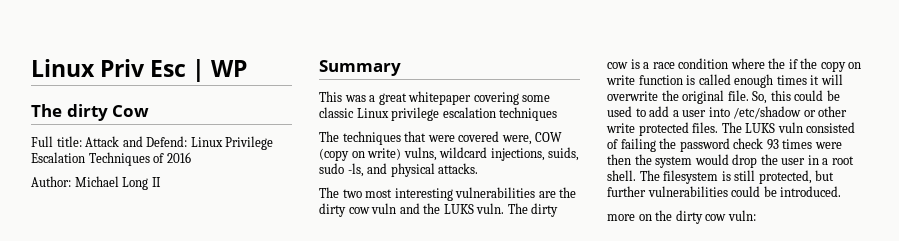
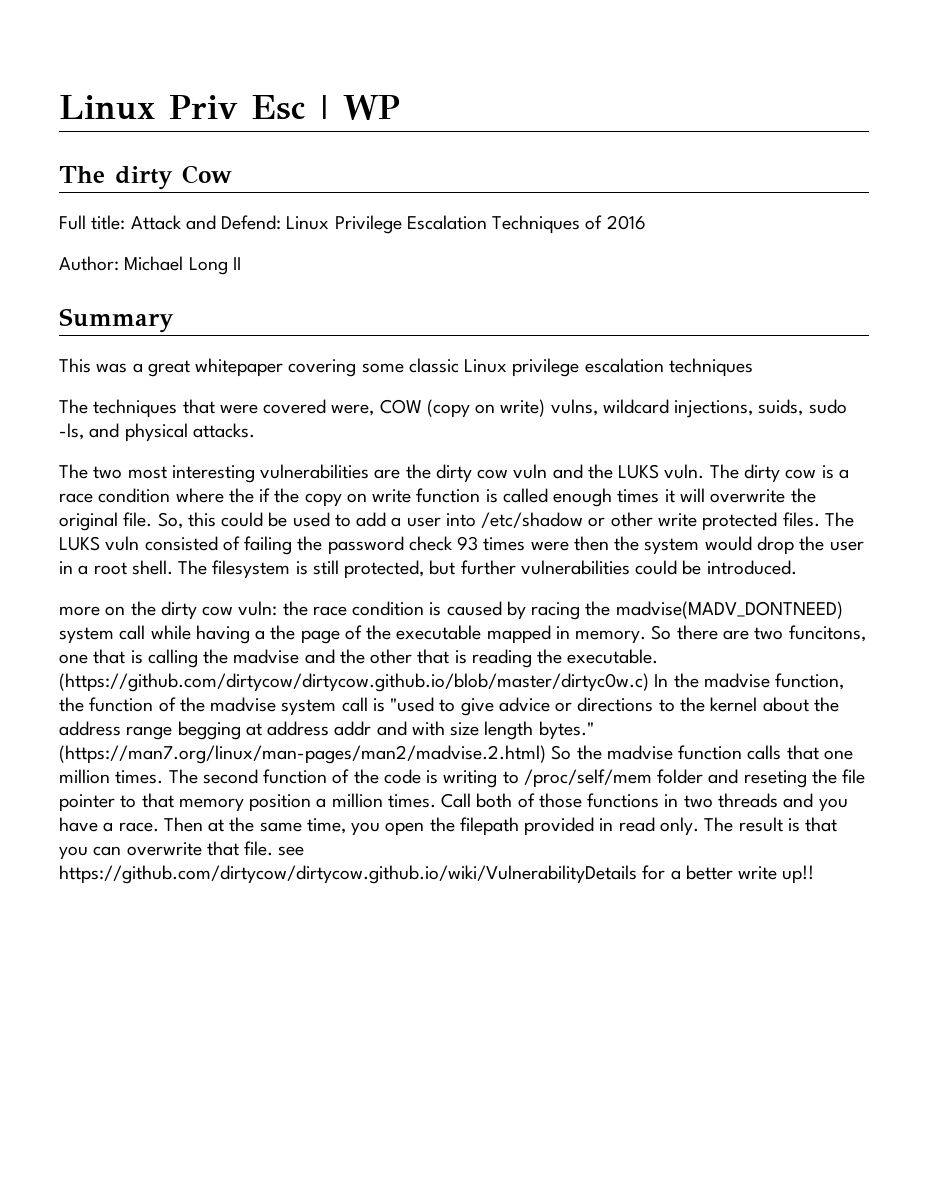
(756, 215) none -> [282,601,843,620] [59,625,866,644] [59,649,659,668] [59,673,845,692] [59,697,839,716] [59,721,594,740] [59,745,853,764] [59,769,866,788] [59,793,848,812] [59,817,838,836] [59,841,305,860] [59,865,815,884] the race condition is caused by racing the madvise(MADV_DONTNEED) system call while having a the page of the executable mapped in memory. So there are two funcitons, one that is calling the madvise and the other that is reading the executable. (https://github.com/dirtycow/dirtycow.github.io/blob/master/dirtyc0w.c) In the madvise function, the function of the madvise system call is "used to give advice or directions to the kernel about the address range begging at address addr and with size length bytes." (https://man7.org/linux/man-pages/man2/madvise.2.html) So the madvise function calls that one million times. The second function of the code is writing to /proc/self/mem folder and reseting the file pointer to that memory position a million times. Call both of those functions in two threads and you have a race. Then at the same time, you open the filepath provided in read only. The result is that you can overwrite that file. see https://github.com/dirtycow/dirtycow.github.io/wiki/VulnerabilityDetails for a better write up!!

